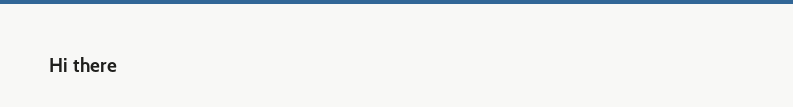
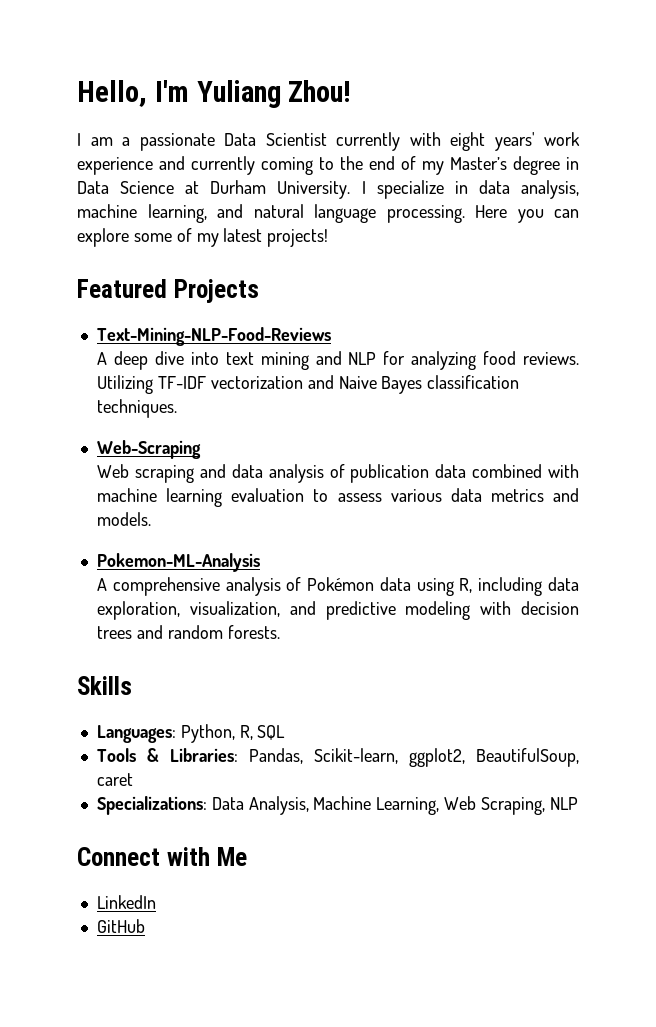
[49,57,118,72] Hi there -> [77,80,352,108] [77,132,580,151] [77,156,579,175] [77,180,579,199] [77,204,579,223] [77,228,329,247] [77,279,259,303] [96,327,331,346] [97,351,580,370] [97,375,520,394] [97,399,178,418] [96,440,201,459] [97,464,579,483] [97,488,580,507] [97,512,152,526] [96,553,260,572] [97,577,579,596] [97,601,580,620] [97,625,280,639] [77,676,132,695] [96,724,286,743] [96,748,579,767] [96,773,133,786] [96,796,578,815] [77,847,247,866] [96,895,156,909] [96,919,145,933] Hello, I'm Yuliang Zhou! // I am a passionate Data Scientist currently with eight years' work experience and currently coming to the end of my Master’s degree in Data Science at Durham University. I specialize in data analysis, machine learning, and natural language processing. Here you can explore some of my latest projects! // Featured Projects // Text-Mining-NLP-Food-Reviews // A deep dive into text mining and NLP for analyzing food reviews. Utilizing TF-IDF vectorization and Naive Bayes classification techniques. // Web-Scraping // Web scraping and data analysis of publication data combined with machine learning evaluation to assess various data metrics and models. // Pokemon-ML-Analysis // A comprehensive analysis of Pokémon data using R, including data exploration, visualization, and predictive modeling with decision trees and random forests. // Skills // Languages: Python, R, SQL // Tools & Libraries: Pandas, Scikit-learn, ggplot2, BeautifulSoup, caret // Specializations: Data Analysis, Machine Learning, Web Scraping, NLP // Connect with Me // LinkedIn // GitHub

